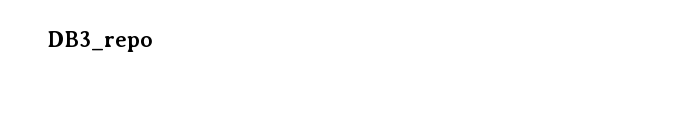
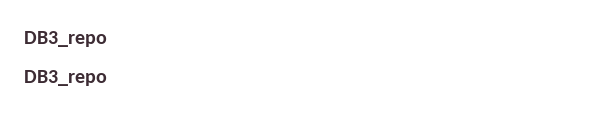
[47,31,153,52] DB3_repo -> [24,31,107,47] [24,70,107,86] DB3_repo // DB3_repo

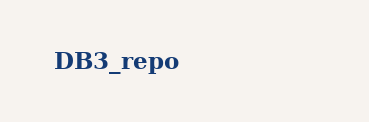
[24,31,107,47] [24,70,107,86] DB3_repo // DB3_repo -> [54,52,179,74] DB3_repo

